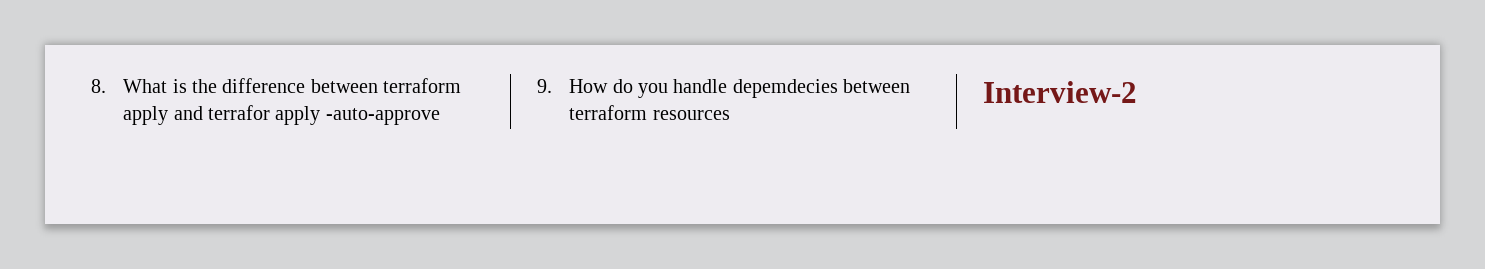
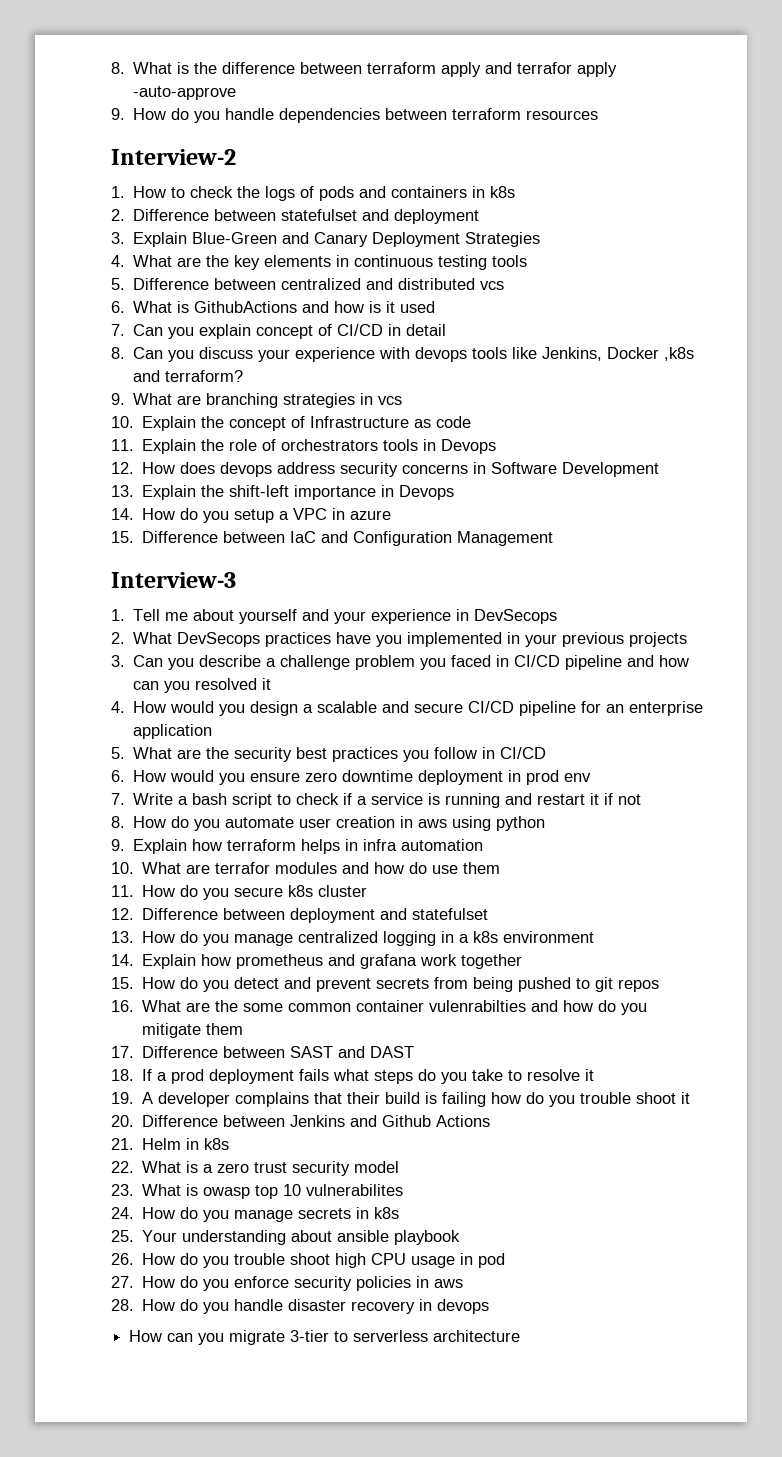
[732,79,838,98] depemdecies -> [279,108,381,123] dependencies
(1137, 92) none -> [111,186,516,201] [111,209,480,224] [111,232,541,247] [111,255,528,270] [111,278,505,290] [111,301,436,313] [111,324,447,339] [111,347,695,362] [133,370,244,382] [111,393,403,408] [111,416,472,431] [111,439,497,454] [111,462,660,477] [111,485,455,500] [111,508,392,523] [111,531,554,546] [111,572,236,588] [111,609,558,624] [111,632,688,647] [111,655,690,670] [133,678,272,693] [111,701,704,716] [133,724,213,739] [111,747,547,762] [111,770,592,785] [111,793,642,808] [111,816,546,831] [111,839,484,854] [111,862,501,874] [111,885,368,900] [111,908,489,923] [111,931,595,946] [111,954,523,969] [111,977,660,992] [111,1000,648,1015] [142,1023,244,1038] [111,1046,415,1058] [111,1069,595,1084] [111,1092,691,1107] [111,1115,491,1127] [111,1138,230,1150] [111,1161,400,1176] [111,1184,404,1199] [111,1207,400,1222] [111,1230,461,1245] [111,1253,506,1268] [111,1276,464,1291] [111,1299,490,1314] [129,1330,521,1345] // 1. How to check the logs of pods and containers in k8s // 2. Difference between statefulset and deployment // 3. Explain Blue-Green and Canary Deployment Strategies // 4. What are the key elements in continuous testing tools // 5. Difference between centralized and distributed vcs // 6. What is GithubActions and how is it used // 7. Can you explain concept of CI/CD in detail // 8. Can you discuss your experience with devops tools like Jenkins, Docker ,k8s and terraform? // 9. What are branching strategies in vcs // 10. Explain the concept of Infrastructure as code // 11. Explain the role of orchestrators tools in Devops // 12. How does devops address security concerns in Software Development // 13. Explain the shift-left importance in Devops // 14. How do you setup a VPC in azure // 15. Difference between IaC and Configuration Management // Interview-3 // 1. Tell me about yourself and your experience in DevSecops // 2. What DevSecops practices have you implemented in your previous projects // 3. Can you describe a challenge problem you faced in CI/CD pipeline and how can you resolved it // 4. How would you design a scalable and secure CI/CD pipeline for an enterprise application // 5. What are the security best practices you follow in CI/CD // 6. How would you ensure zero downtime deployment in prod env // 7. Write a bash script to check if a service is running and restart it if not // 8. How do you automate user creation in aws using python // 9. Explain how terraform helps in infra automation // 10. What are terrafor modules and how do use them // 11. How do you secure k8s cluster // 12. Difference between deployment and statefulset // 13. How do you manage centralized logging in a k8s environment // 14. Explain how prometheus and grafana work together // 15. How do you detect and prevent secrets from being pushed to git repos // 16. What are the some common container vulenrabilties and how do you mitigate them // 17. Difference between SAST and DAST // 18. If a prod deployment fails what steps do you take to resolve it // 19. A developer complains that their build is failing how do you trouble shoot it // 20. Difference between Jenkins and Github Actions // 21. Helm in k8s // 22. What is a zero trust security model // 23. What is owasp top 10 vulnerabilites // 24. How do you manage secrets in k8s // 25. Your understanding about ansible playbook // 26. How do you trouble shoot high CPU usage in pod // 27. How do you enforce security policies in aws // 28. How do you handle disaster recovery in devops // How can you migrate 3-tier to serverless architecture

